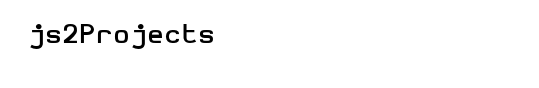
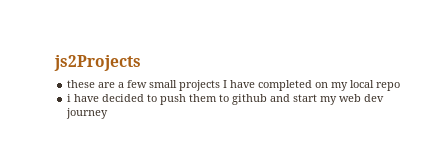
(215, 36) none -> [67,80,401,91] [67,94,385,105] [66,108,109,119] // these are a few small projects I have completed on my local repo // i have decided to push them to github and start my web dev journey

